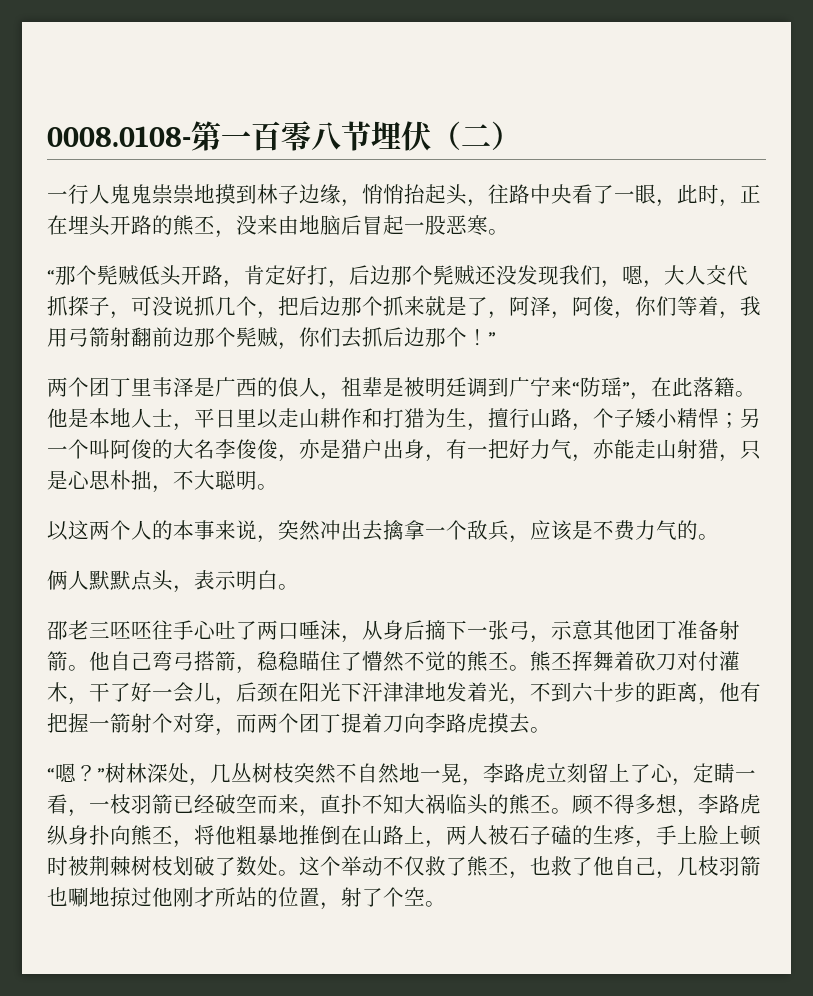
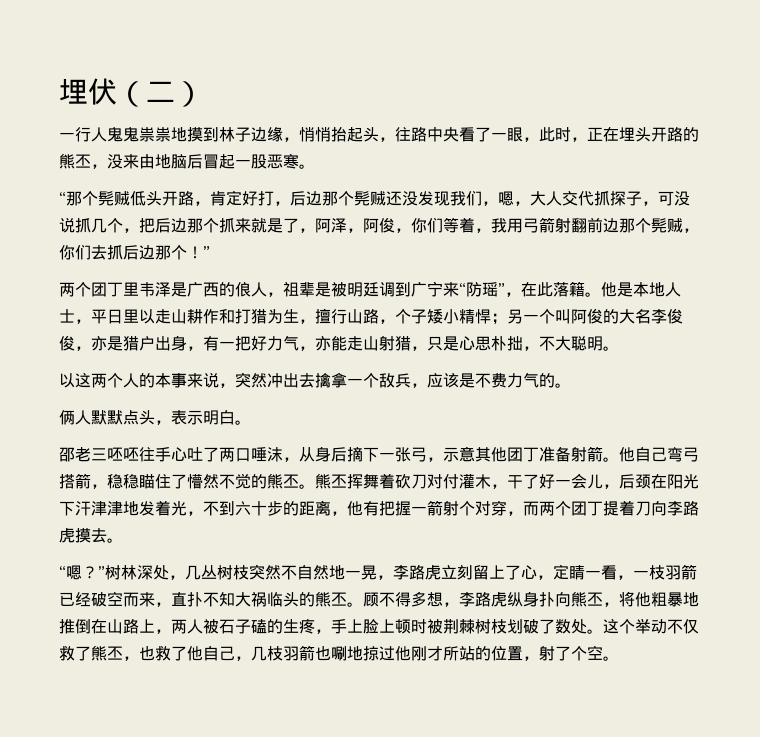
[47,121,371,151] 0008.0108-第一百零八节 -> (59, 91) none

